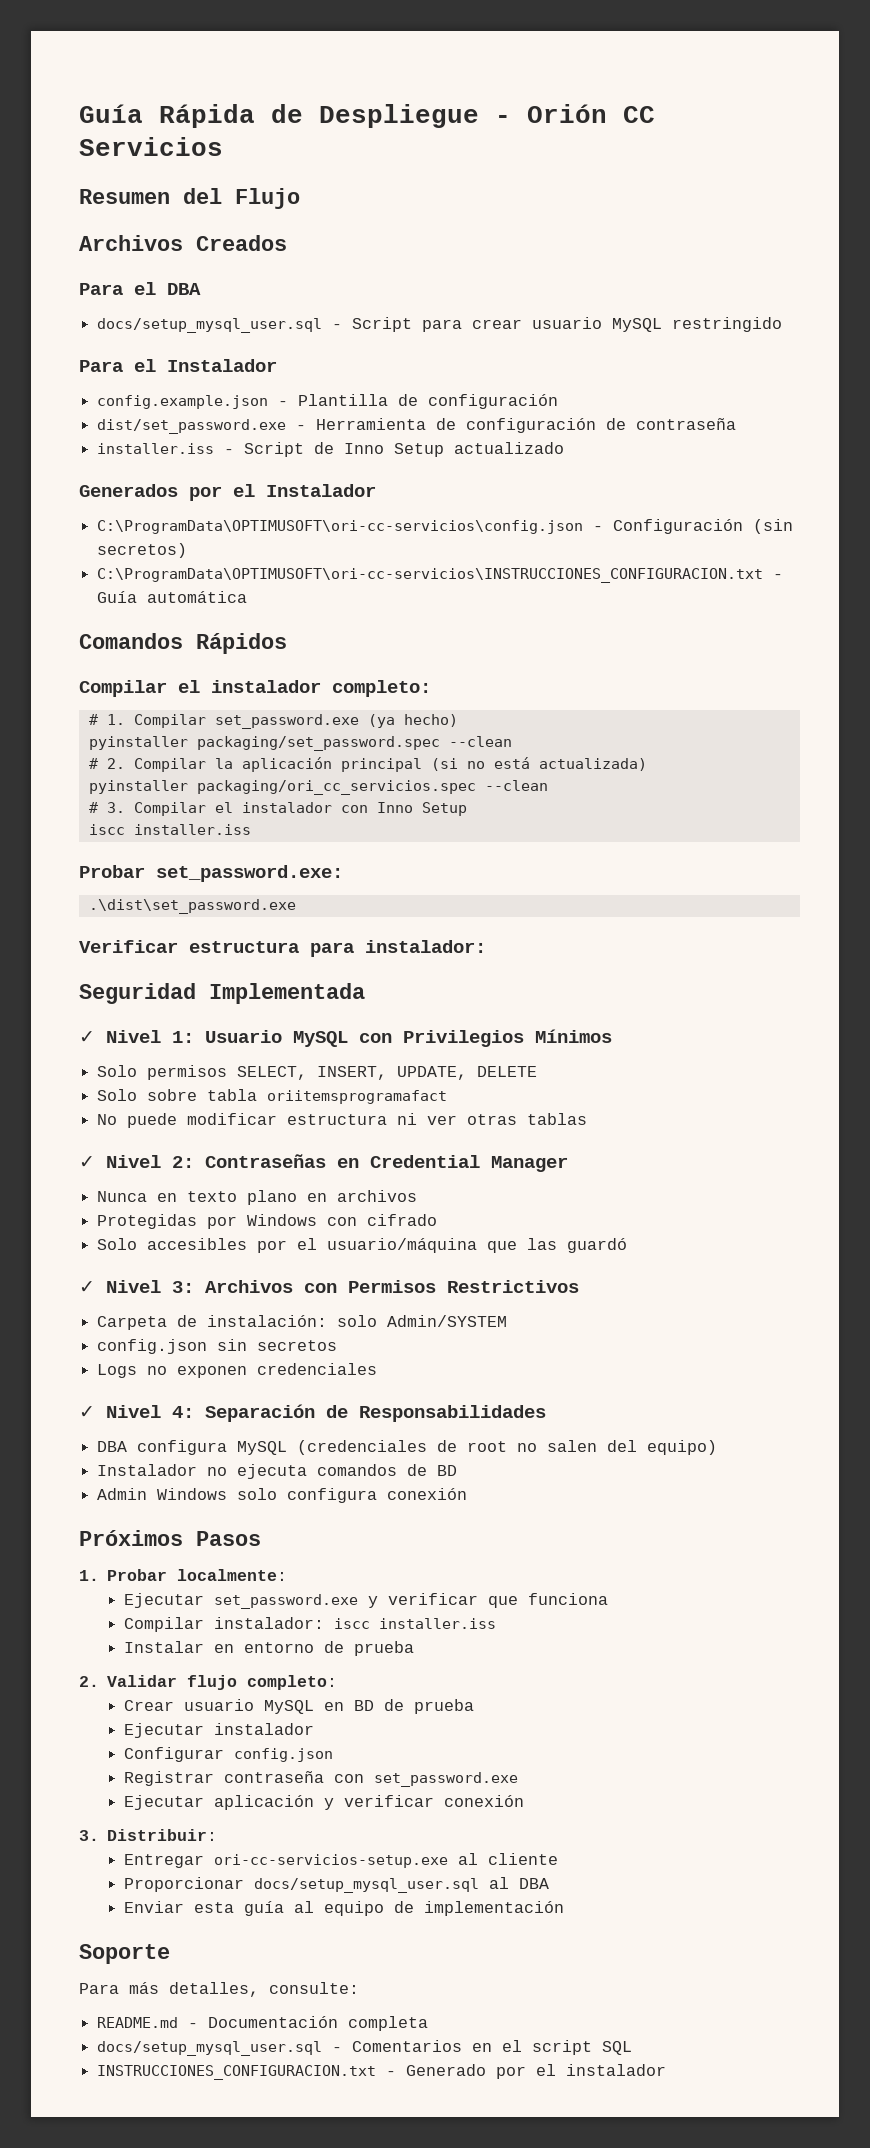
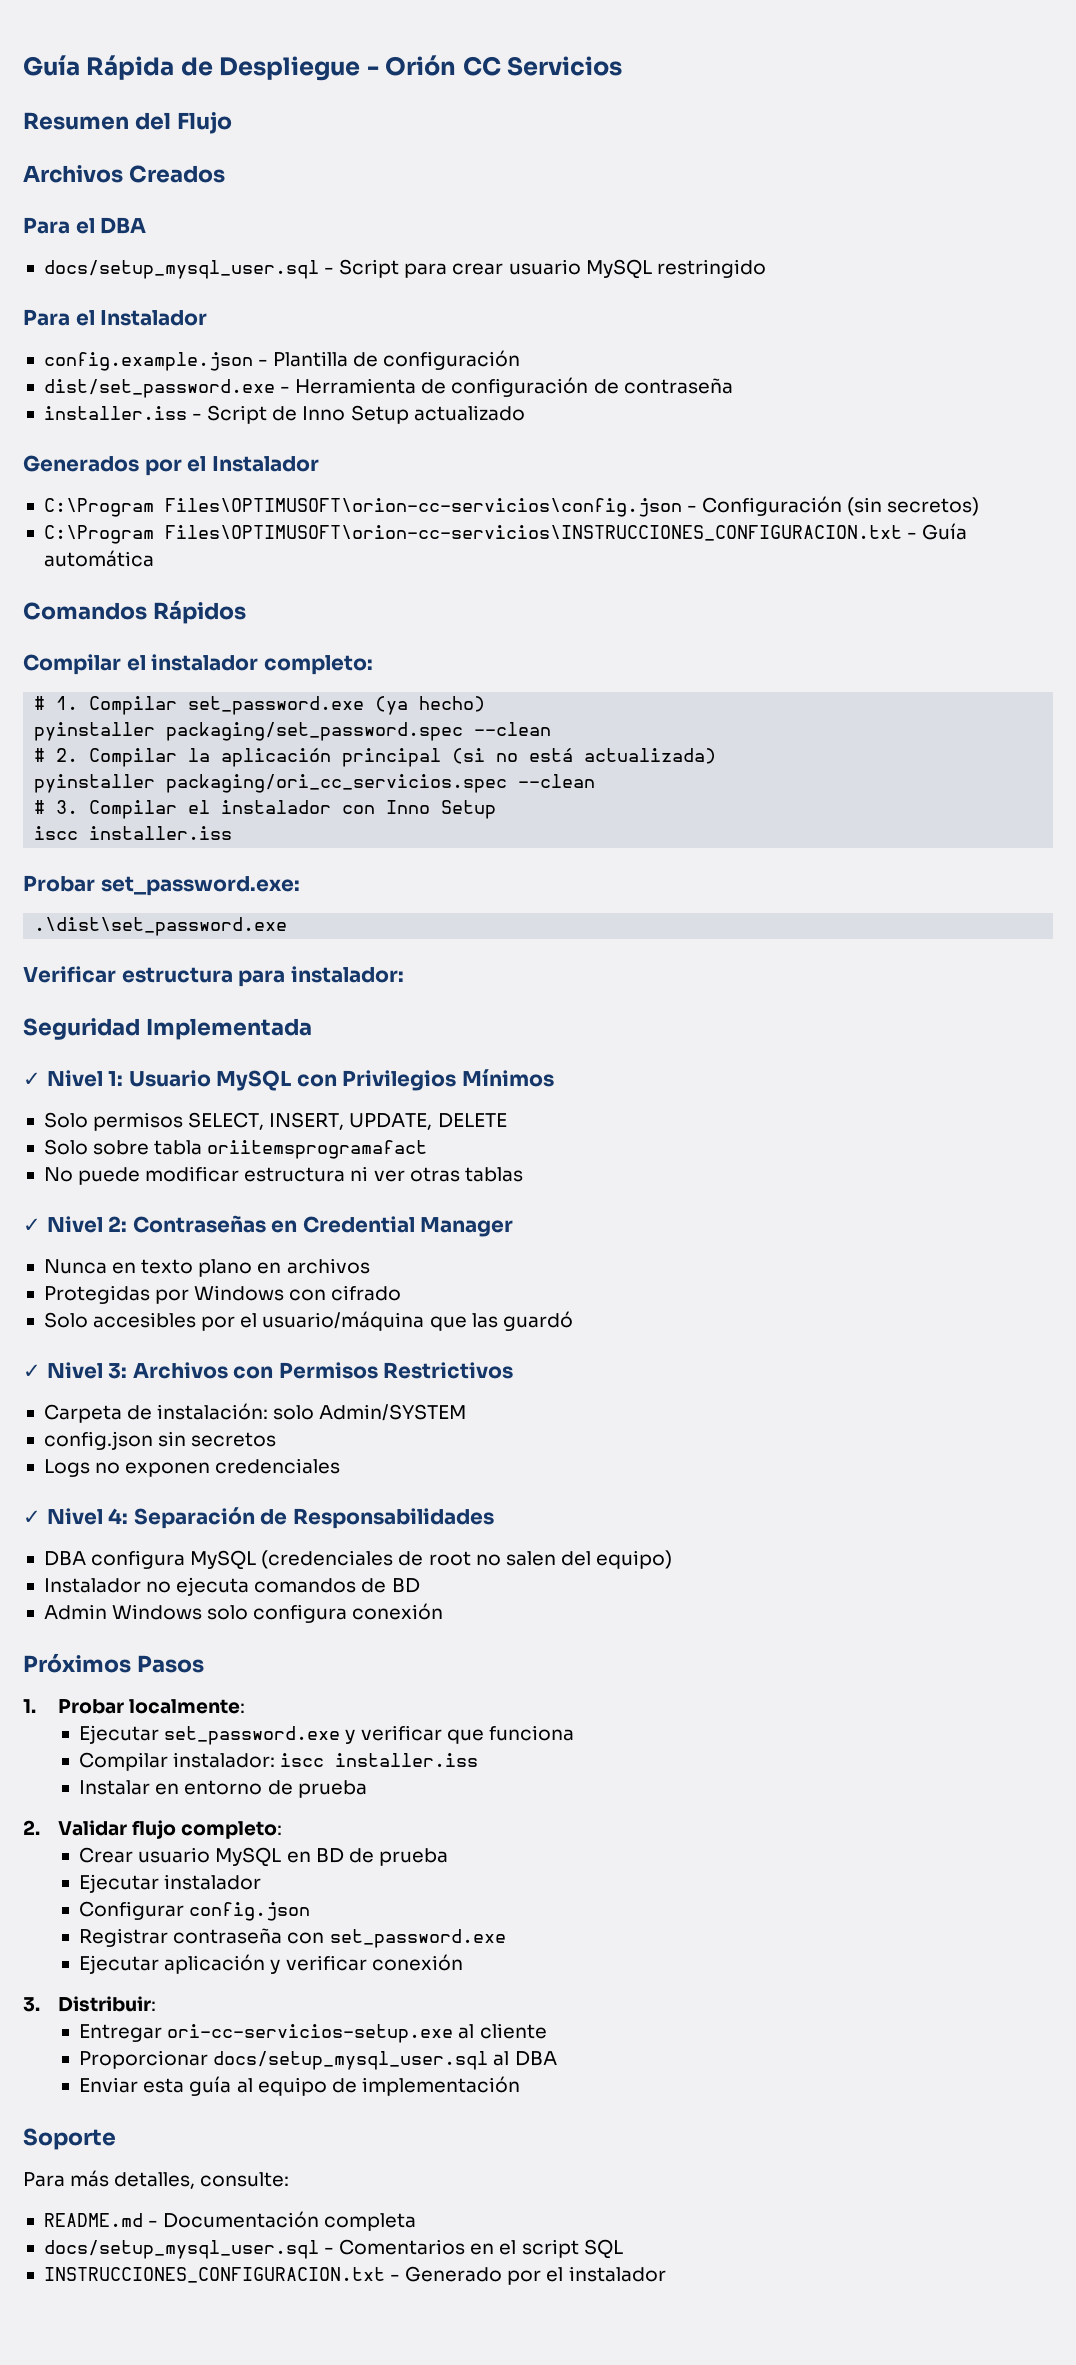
[97,520,584,534] C:\ProgramData\OPTIMUSOFT\ori-cc-servicios\config.json -> [43,498,682,517] C:\Program Files\OPTIMUSOFT\orion-cc-servicios\config.json
[97,568,764,583] C:\ProgramData\OPTIMUSOFT\ori-cc-servicios\INSTRUCCIONES_CONFIGURACION.txt -> [43,525,902,544] C:\Program Files\OPTIMUSOFT\orion-cc-servicios\INSTRUCCIONES_CONFIGURACION.txt

